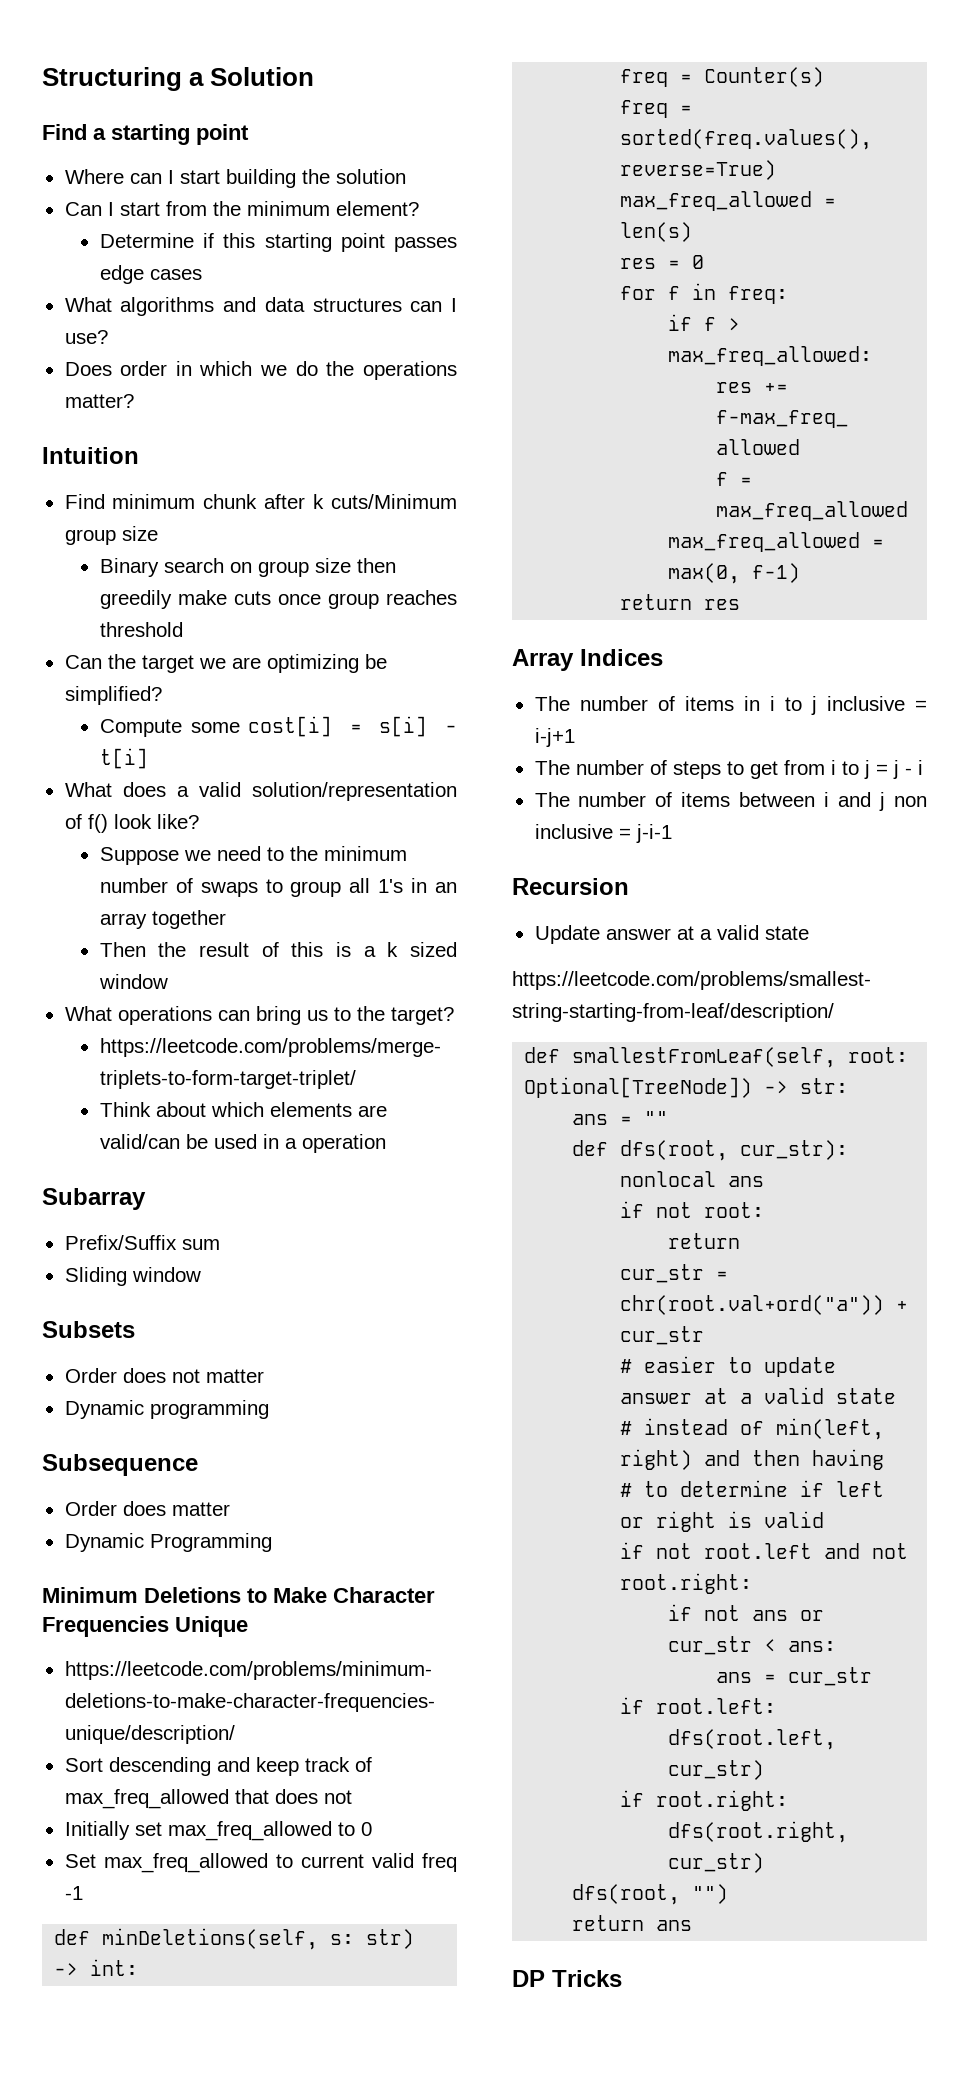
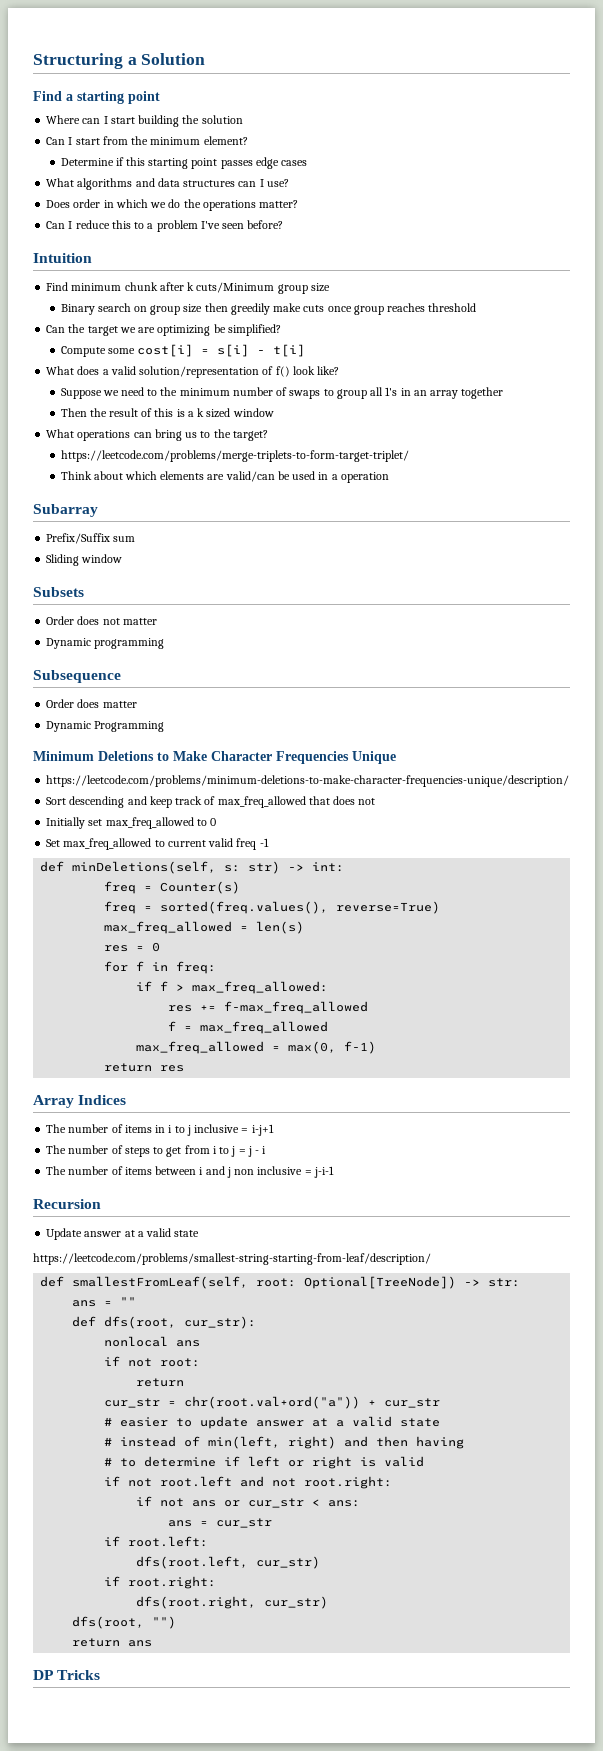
(134, 401) none -> [46,220,284,232] // Can I reduce this to a problem I've seen before?

